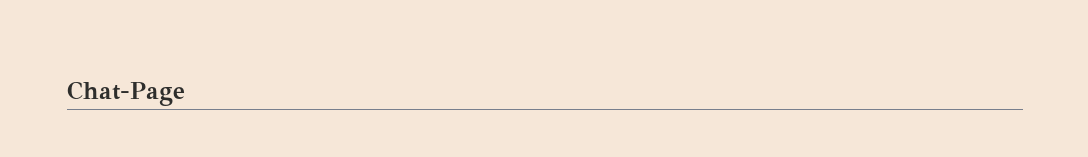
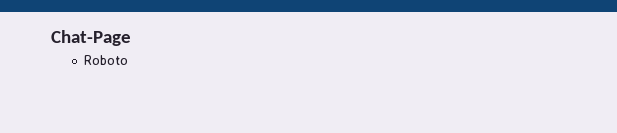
(185, 93) none -> [84,55,129,65] // Roboto

